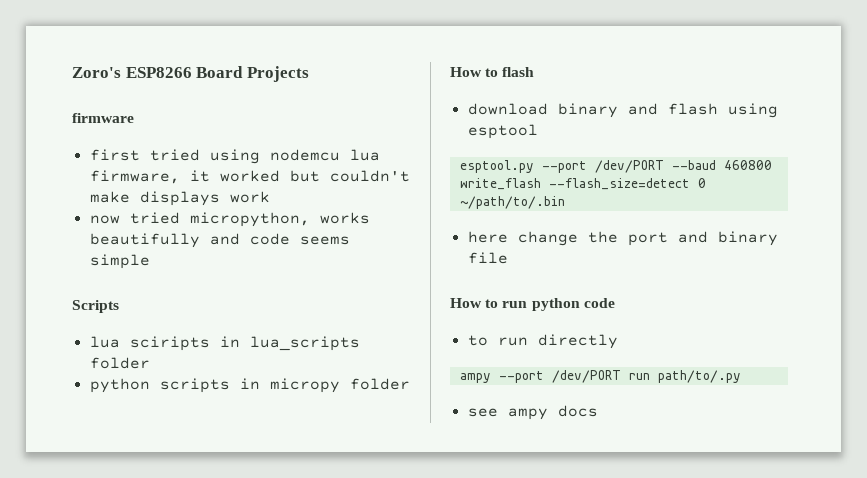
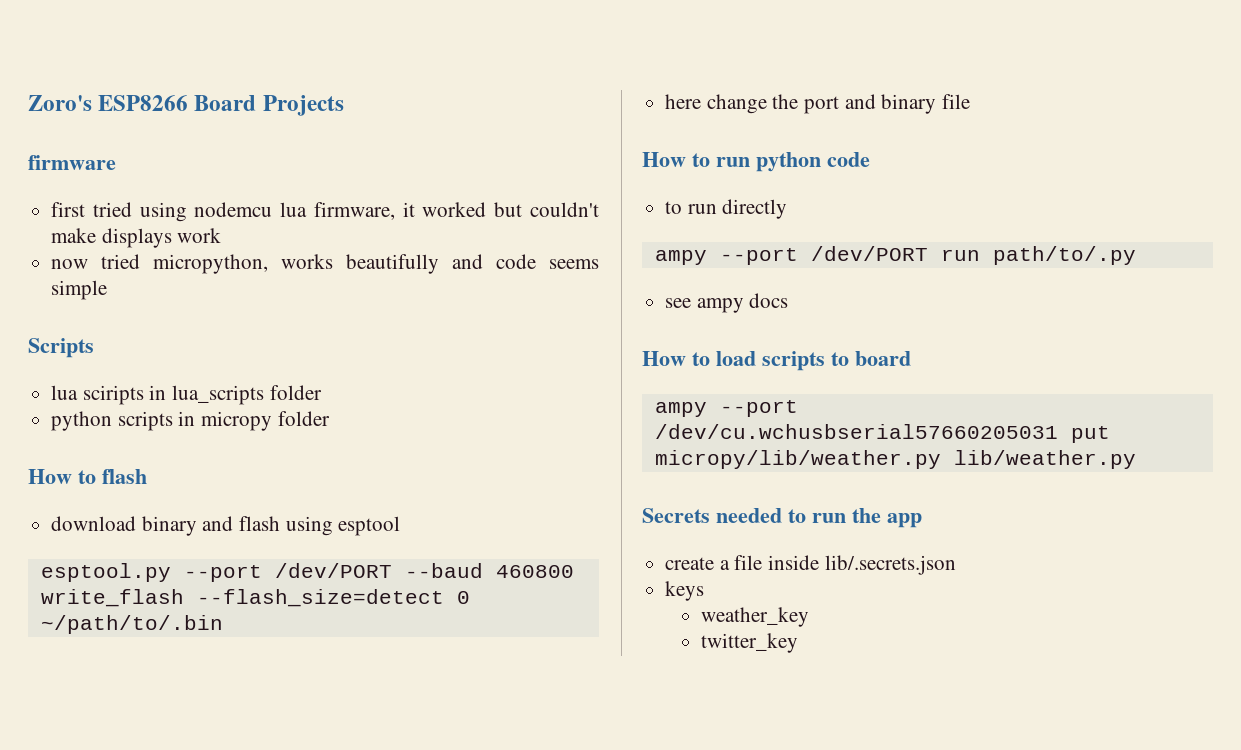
(598, 411) none -> [642,351,911,371] [654,400,798,417] [654,424,1110,443] [654,450,1136,469] [642,508,922,528] [665,555,956,575] [665,581,705,601] [701,607,810,627] [701,633,799,653] // How to load scripts to board // ampy --port /dev/cu.wchusbserial57660205031 put micropy/lib/weather.py lib/weather.py // Secrets needed to run the app // create a file inside lib/.secrets.json // keys // weather_key // twitter_key

